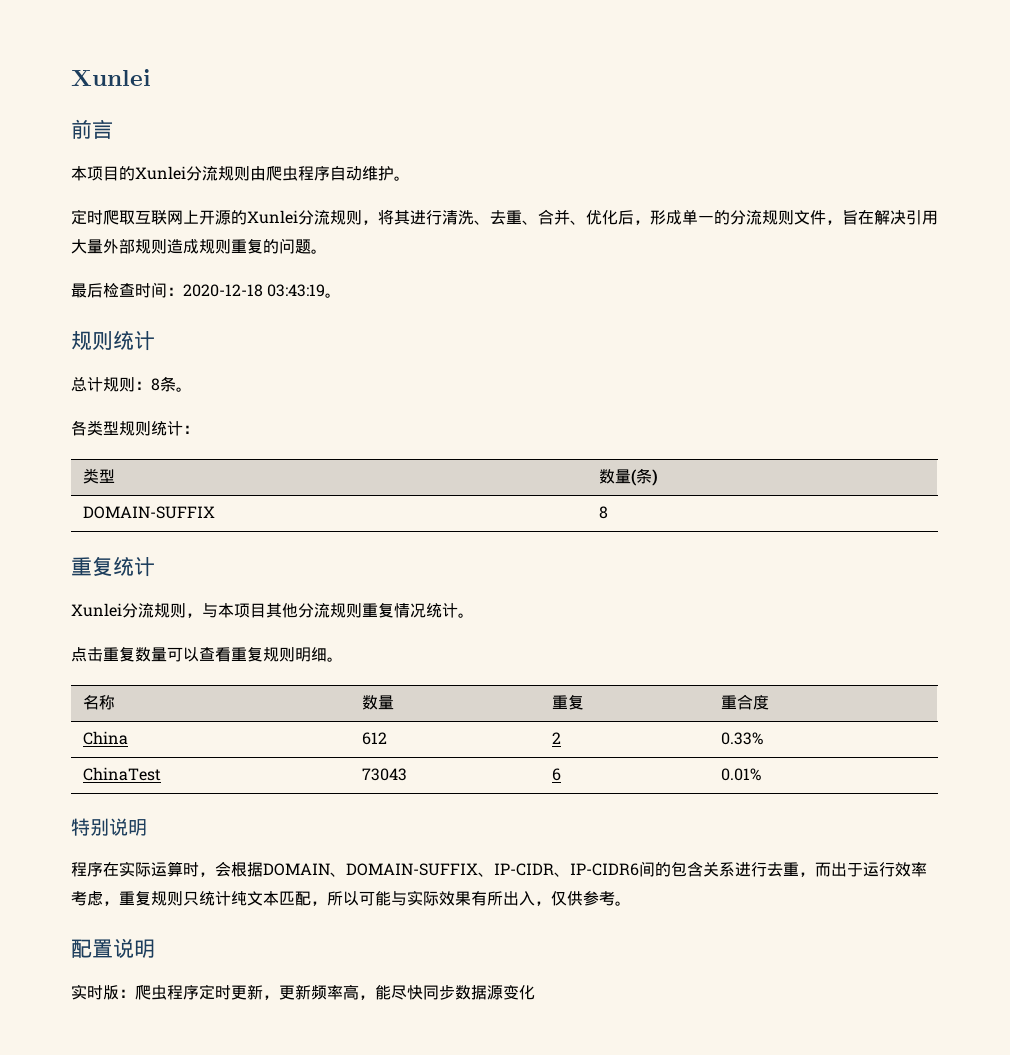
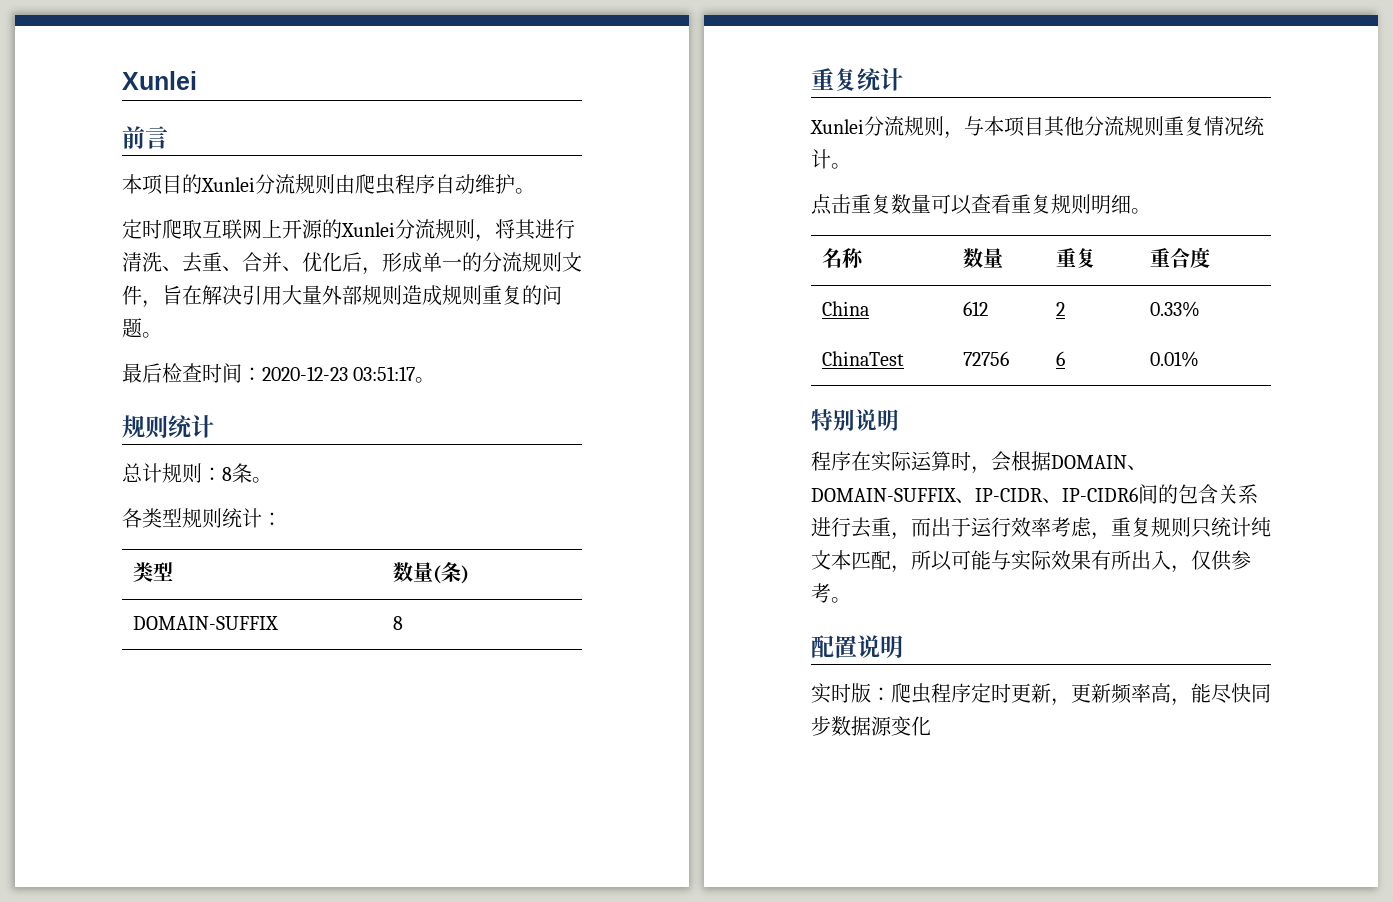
[183,284,326,297] 2020-12-18 03:43:19 -> [262,366,416,381] 2020-12-23 03:51:17
[361,768,407,781] 73043 -> [962,351,1009,366] 72756

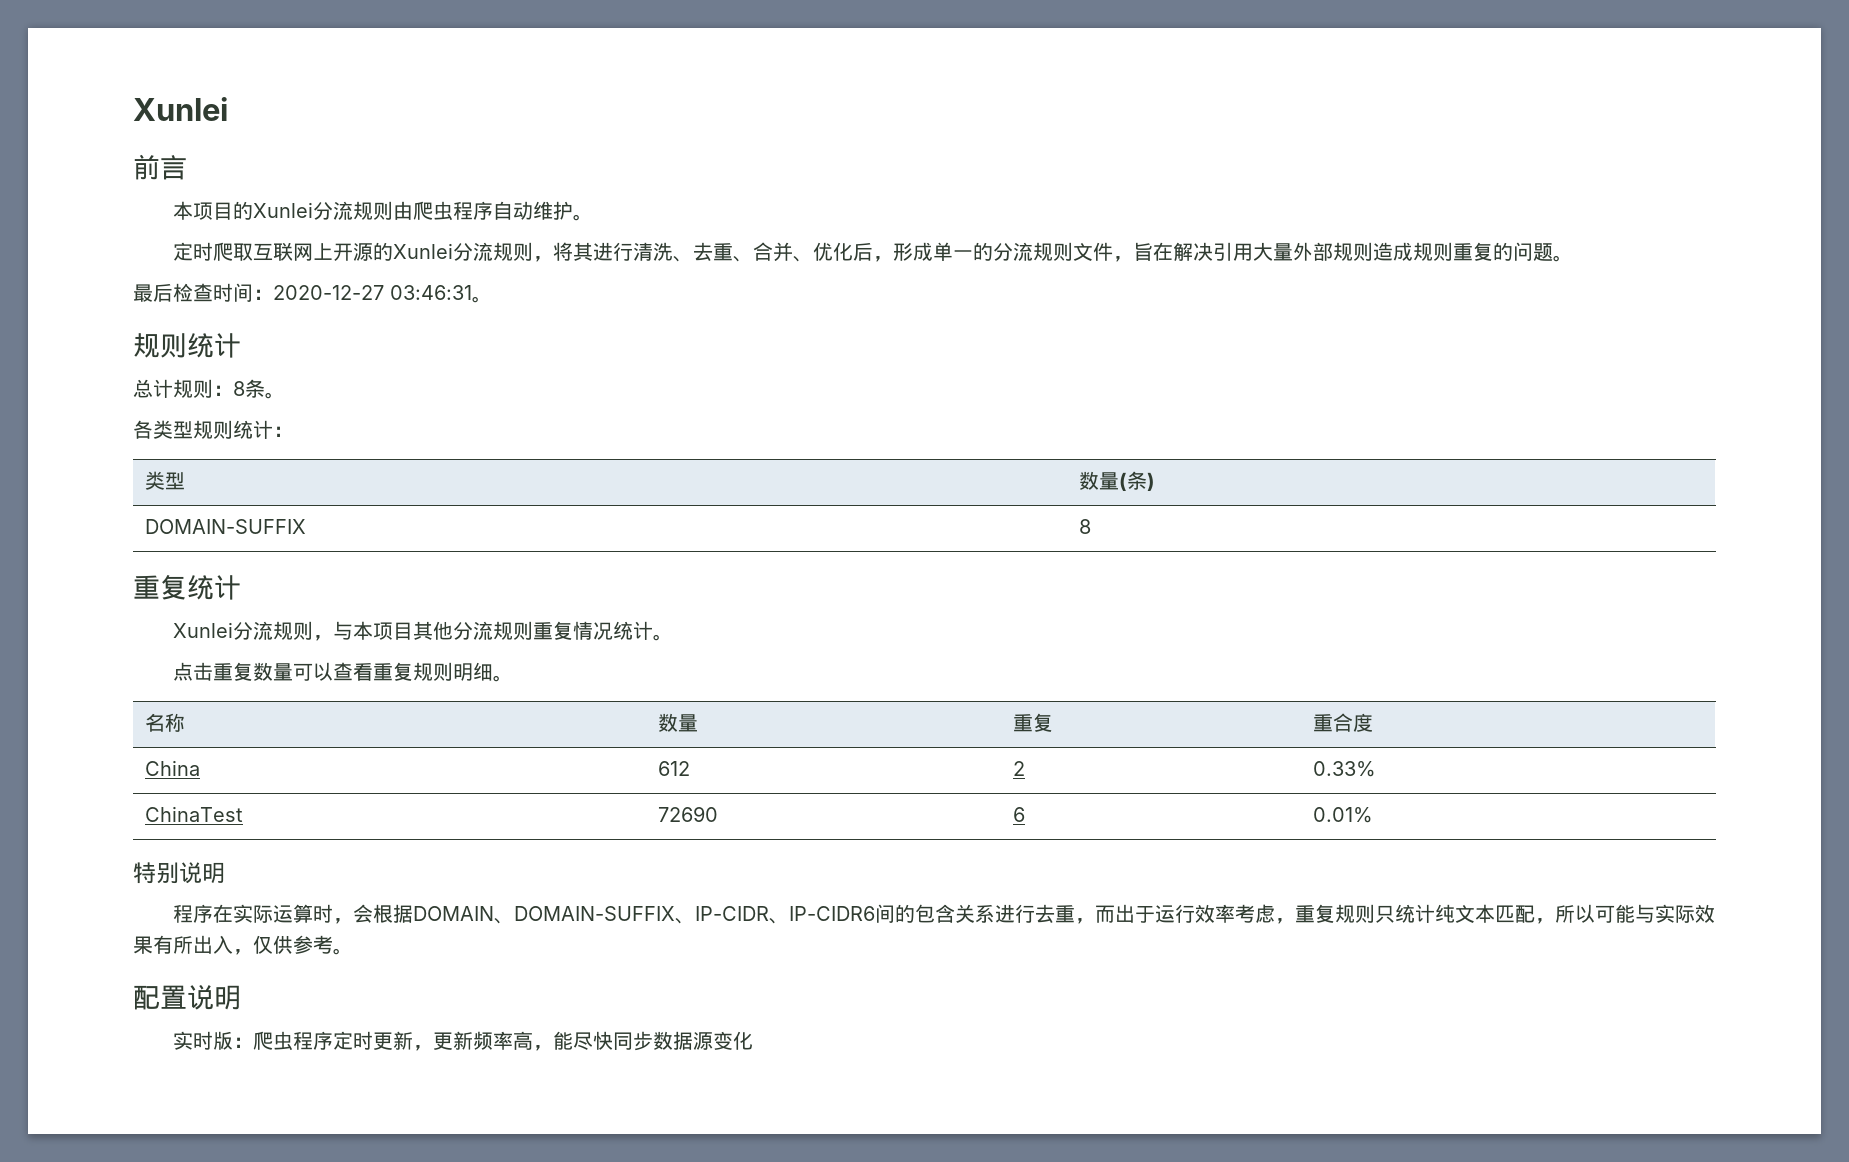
[262,366,416,381] 2020-12-23 03:51:17 -> [273,285,472,300] 2020-12-27 03:46:31
[962,351,1009,366] 72756 -> [657,806,718,822] 72690

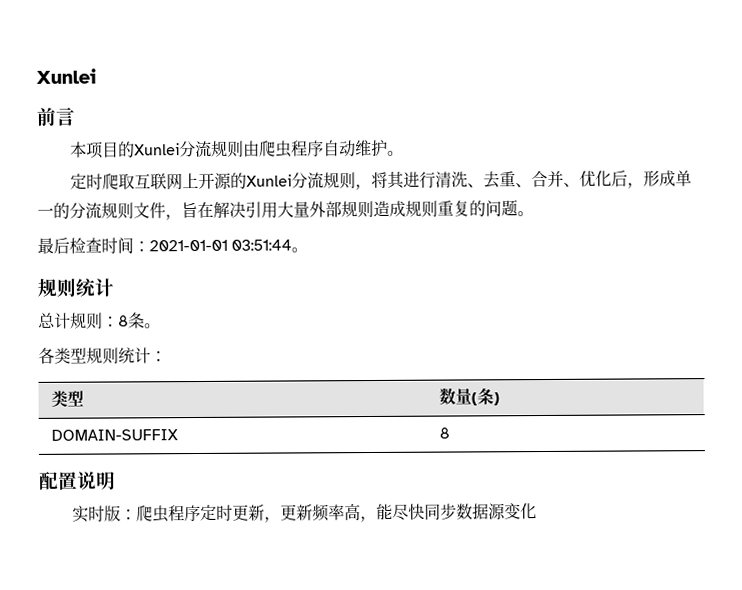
[273,285,472,300] 2020-12-27 03:46:31 -> [149,239,293,252] 2021-01-01 03:51:44
[133,575,241,600] [173,621,674,641] [173,662,514,682] [144,713,185,732] [657,713,698,732] [1012,713,1053,732] [1312,713,1373,732] [144,760,200,776] [657,761,690,776] [1012,761,1025,776] [1312,761,1376,777] [144,806,243,822] [657,806,718,822] [1012,807,1025,822] [1312,807,1373,823] [133,862,225,884] [173,904,1716,924] [133,935,353,955] // 重复统计 // Xunlei分流规则，与本项目其他分流规则重复情况统计。 // 点击重复数量可以查看重复规则明细。 // 名称 | 数量 | 重复 | 重合度 // China | 612 | 2 | 0.33% // ChinaTest | 72690 | 6 | 0.01% // 特别说明 // 程序在实际运算时，会根据DOMAIN、DOMAIN-SUFFIX、IP-CIDR、IP-CIDR6间的包含关系进行去重，而出于运行效率考虑，重复规则只统计纯文本匹配，所以可能与实际效果有所出入，仅供参考。 -> (450, 433) none

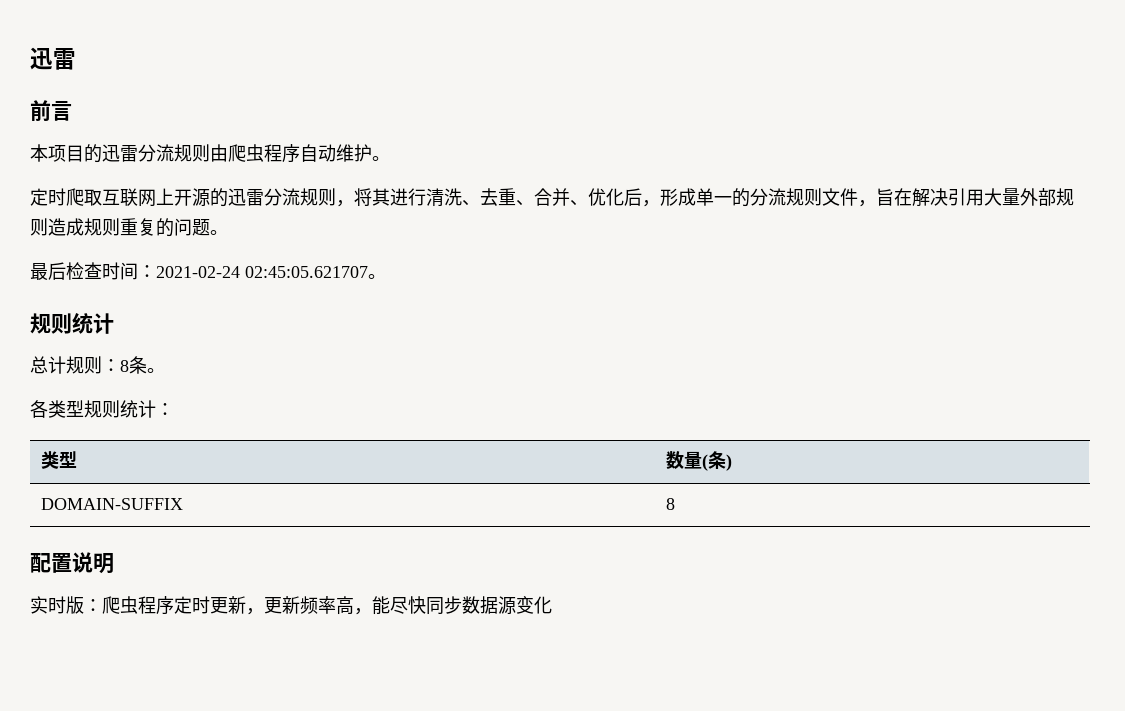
[36,68,96,84] Xunlei -> [30,47,76,70] 迅雷
[134,143,181,156] Xunlei -> [102,144,138,162] 迅雷
[246,174,293,187] Xunlei -> [228,188,264,206] 迅雷
[149,239,293,252] 2021-01-01 03:51:44 -> [156,266,368,278] 2021-02-24 02:45:05.621707

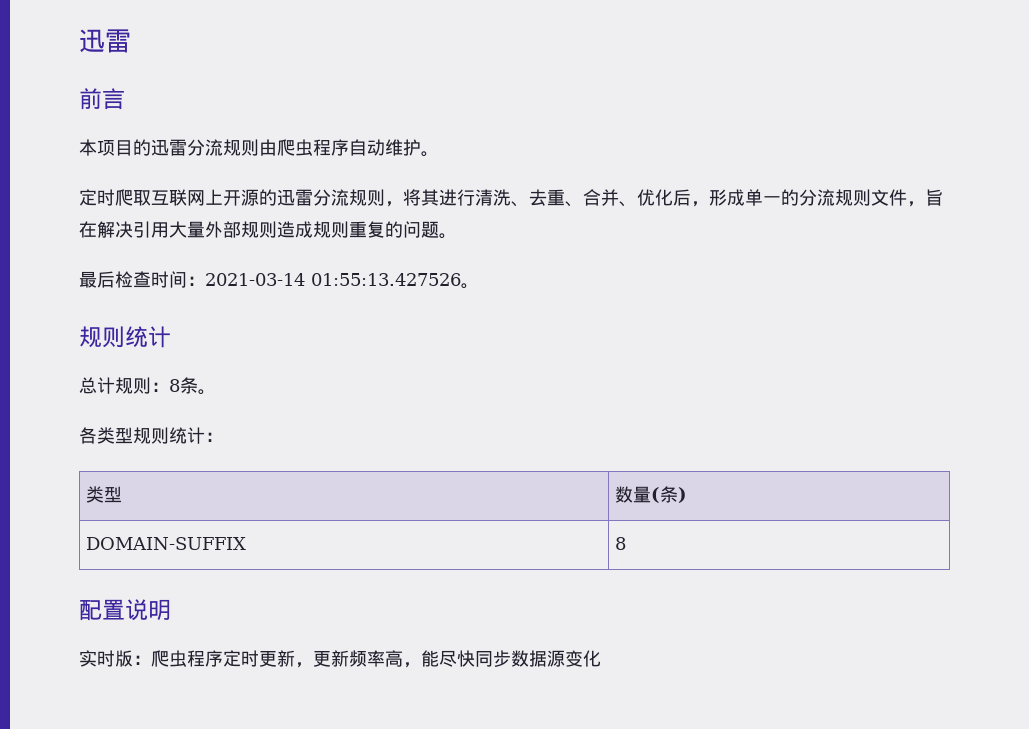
[156,266,368,278] 2021-02-24 02:45:05.621707 -> [205,273,461,286] 2021-03-14 01:55:13.427526

